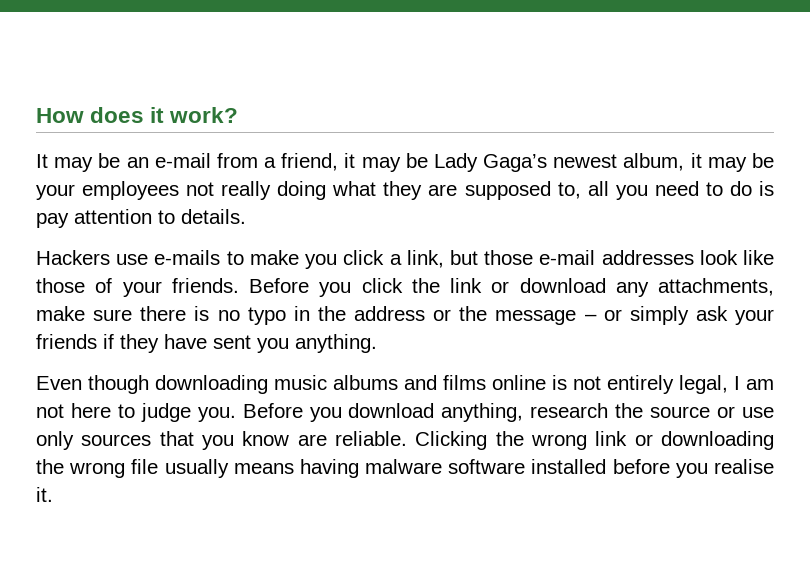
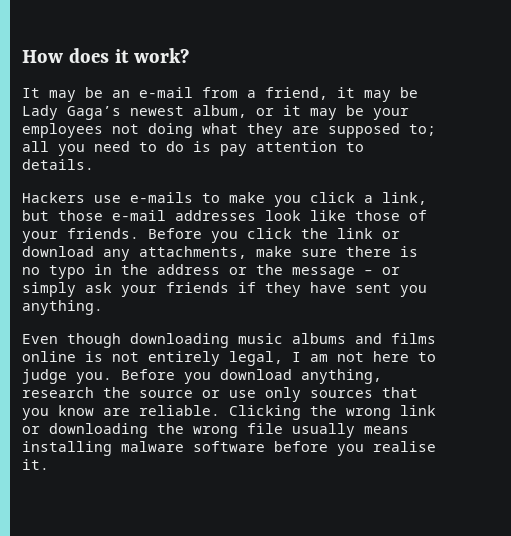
(685, 162) none -> [256,108,274,116] or
[221,181,272,200] really -> (139, 129) none
[557,182,581,199] to, -> [409,124,436,136] to;
[299,459,359,478] having -> [22,441,112,456] installing
[531,459,607,474] installed -> (265, 446) none

